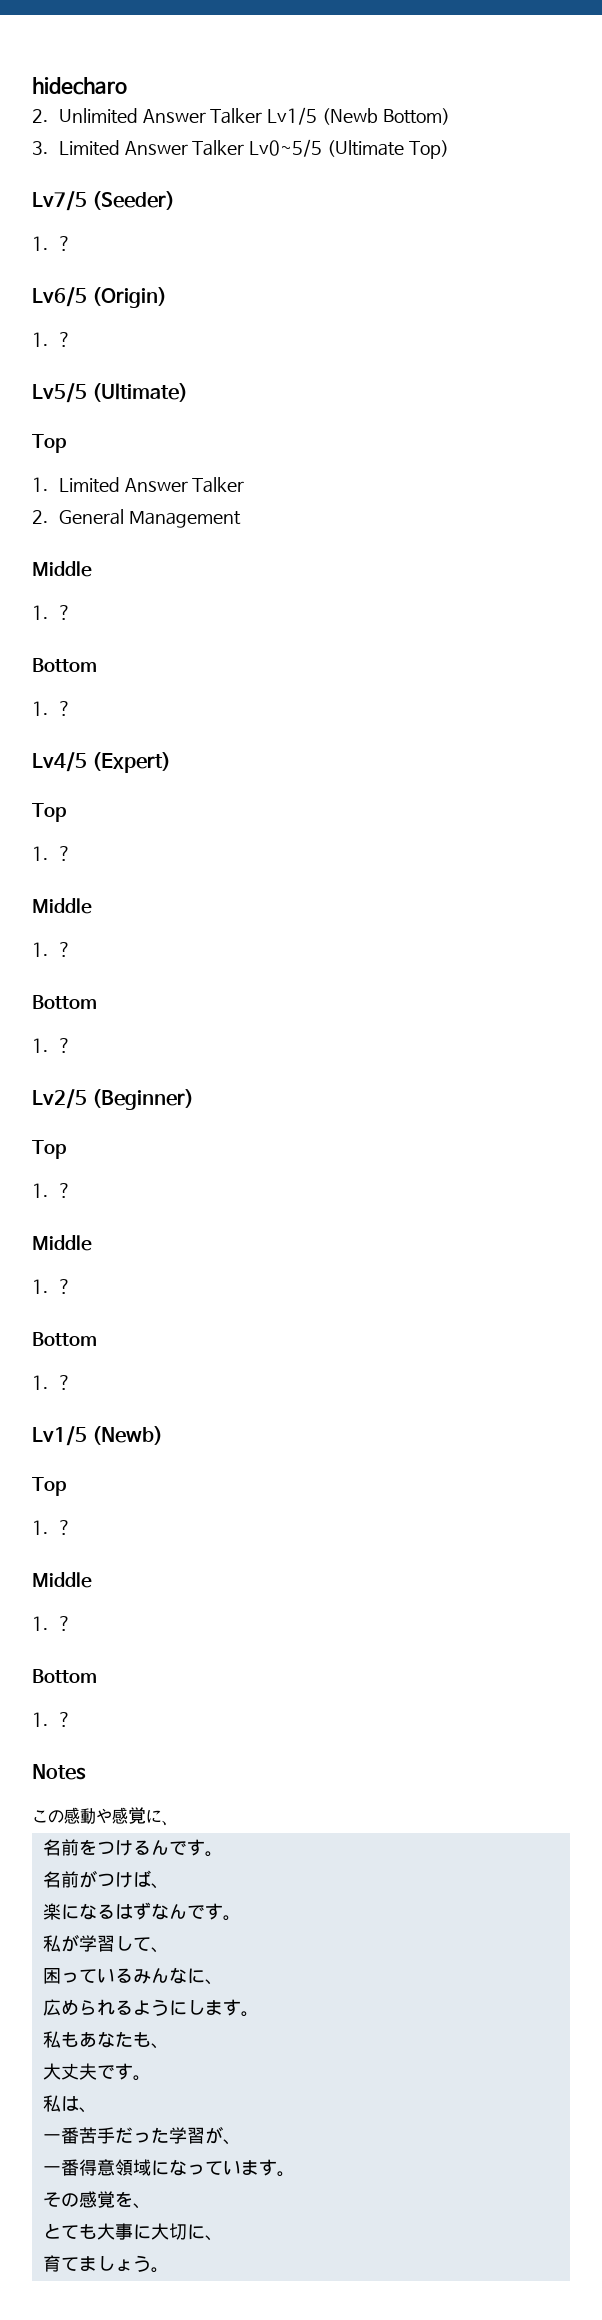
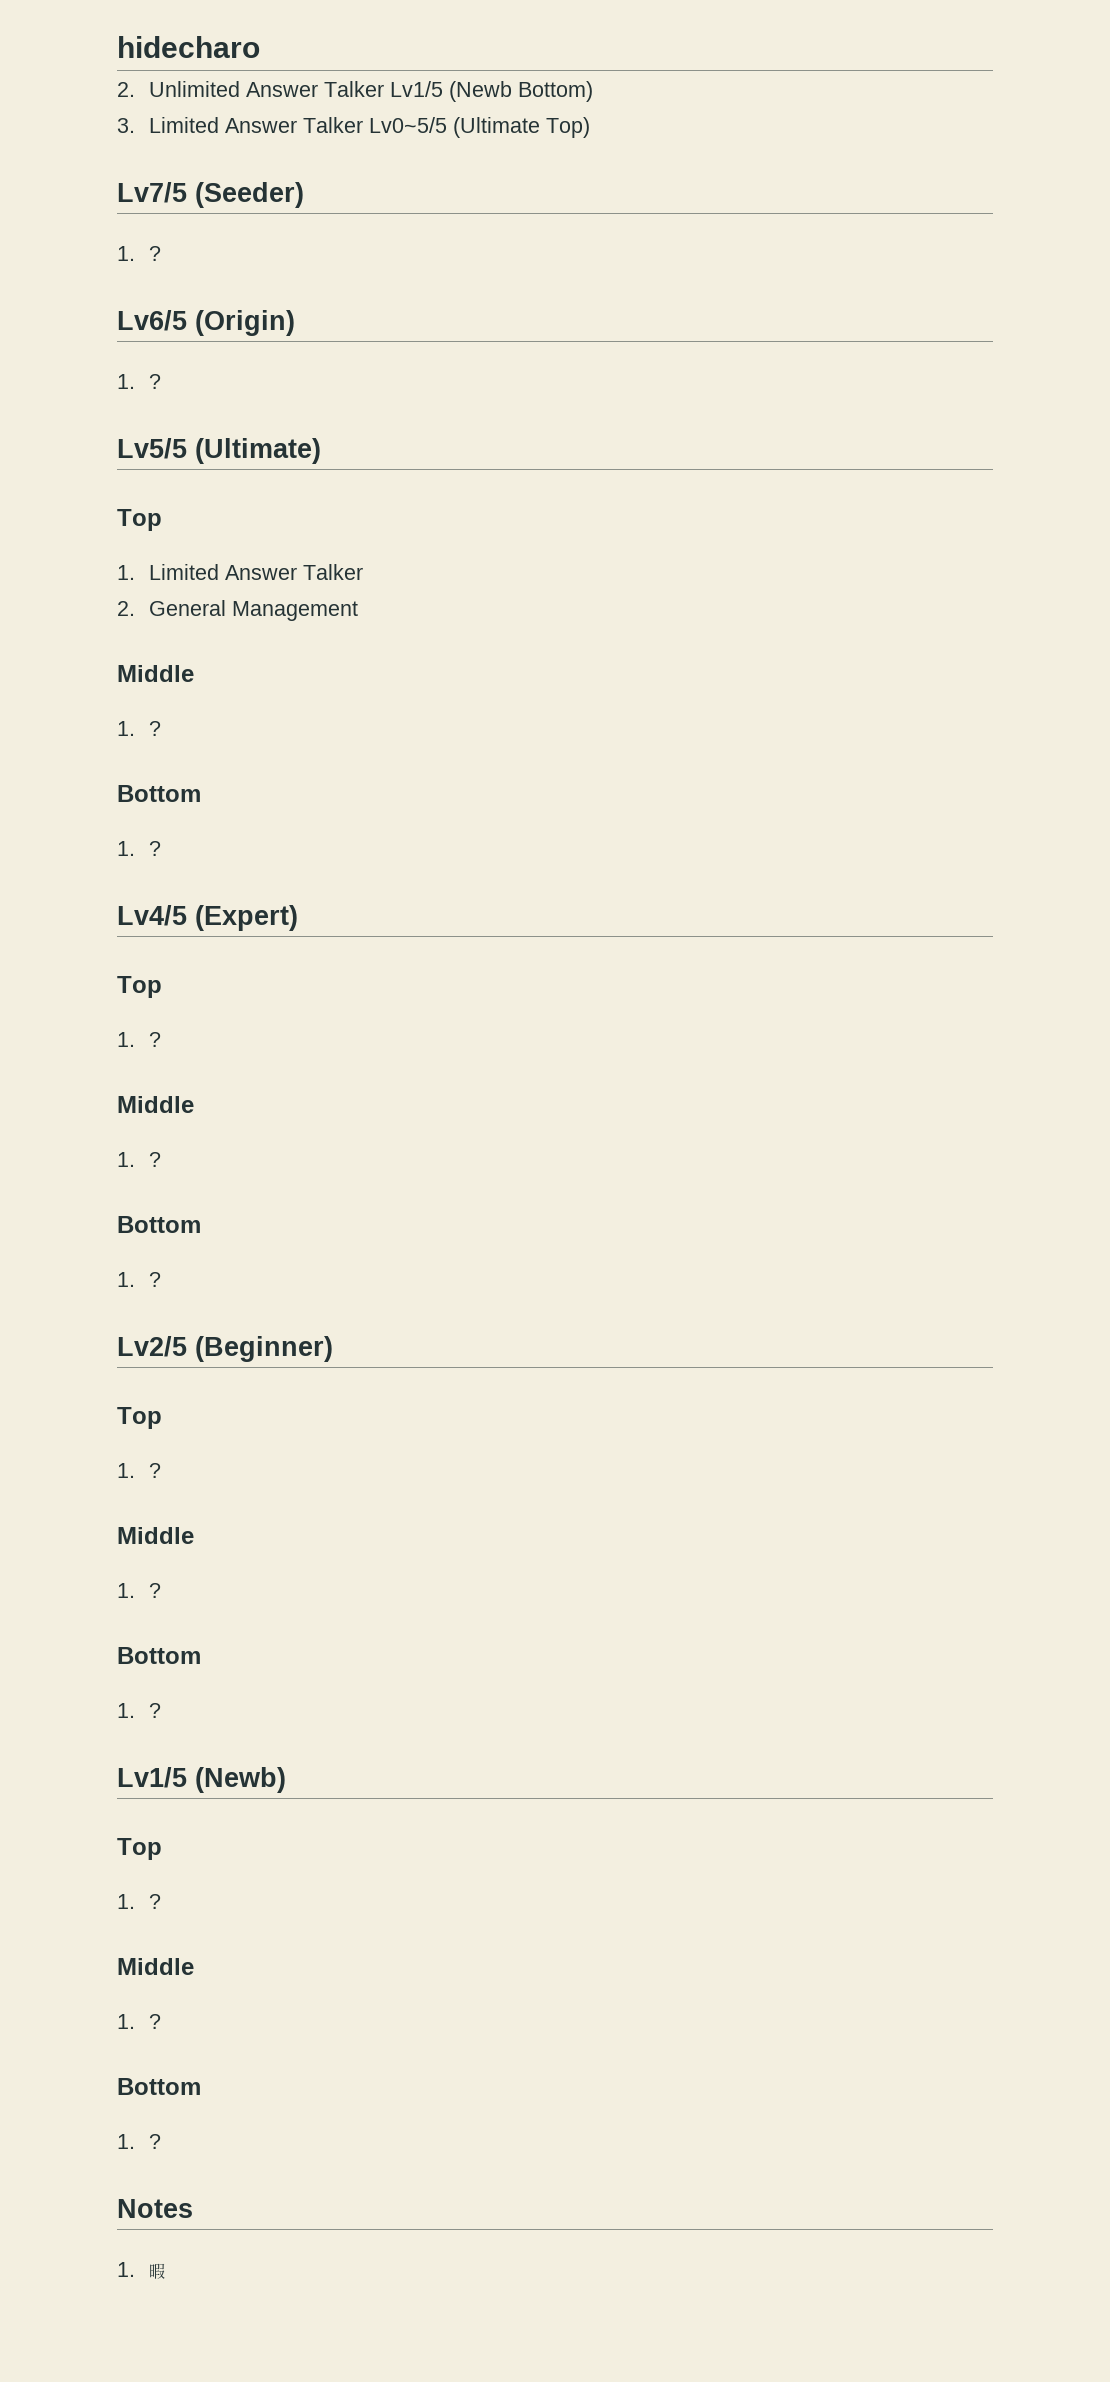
[32,1807,170,1826] [42,1839,223,1857] [42,1870,169,1889] [42,1902,241,1921] [42,1934,169,1953] [42,1967,223,1985] [42,1999,259,2017] [42,2031,169,2049] [42,2063,151,2081] [42,2095,97,2113] [42,2126,241,2145] [42,2159,295,2177] [42,2191,151,2209] [42,2223,223,2241] [42,2255,169,2273] この感動や感覚に、 // 名前をつけるんです。 // 名前がつけば、 // 楽になるはずなんです。 // 私が学習して、 // 困っているみんなに、 // 広められるようにします。 // 私もあなたも、 // 大丈夫です。 // 私は、 // 一番苦手だった学習が、 // 一番得意領域になっています。 // その感覚を、 // とても大事に大切に、 // 育てましょう。 -> [117,2262,166,2279] 1.暇

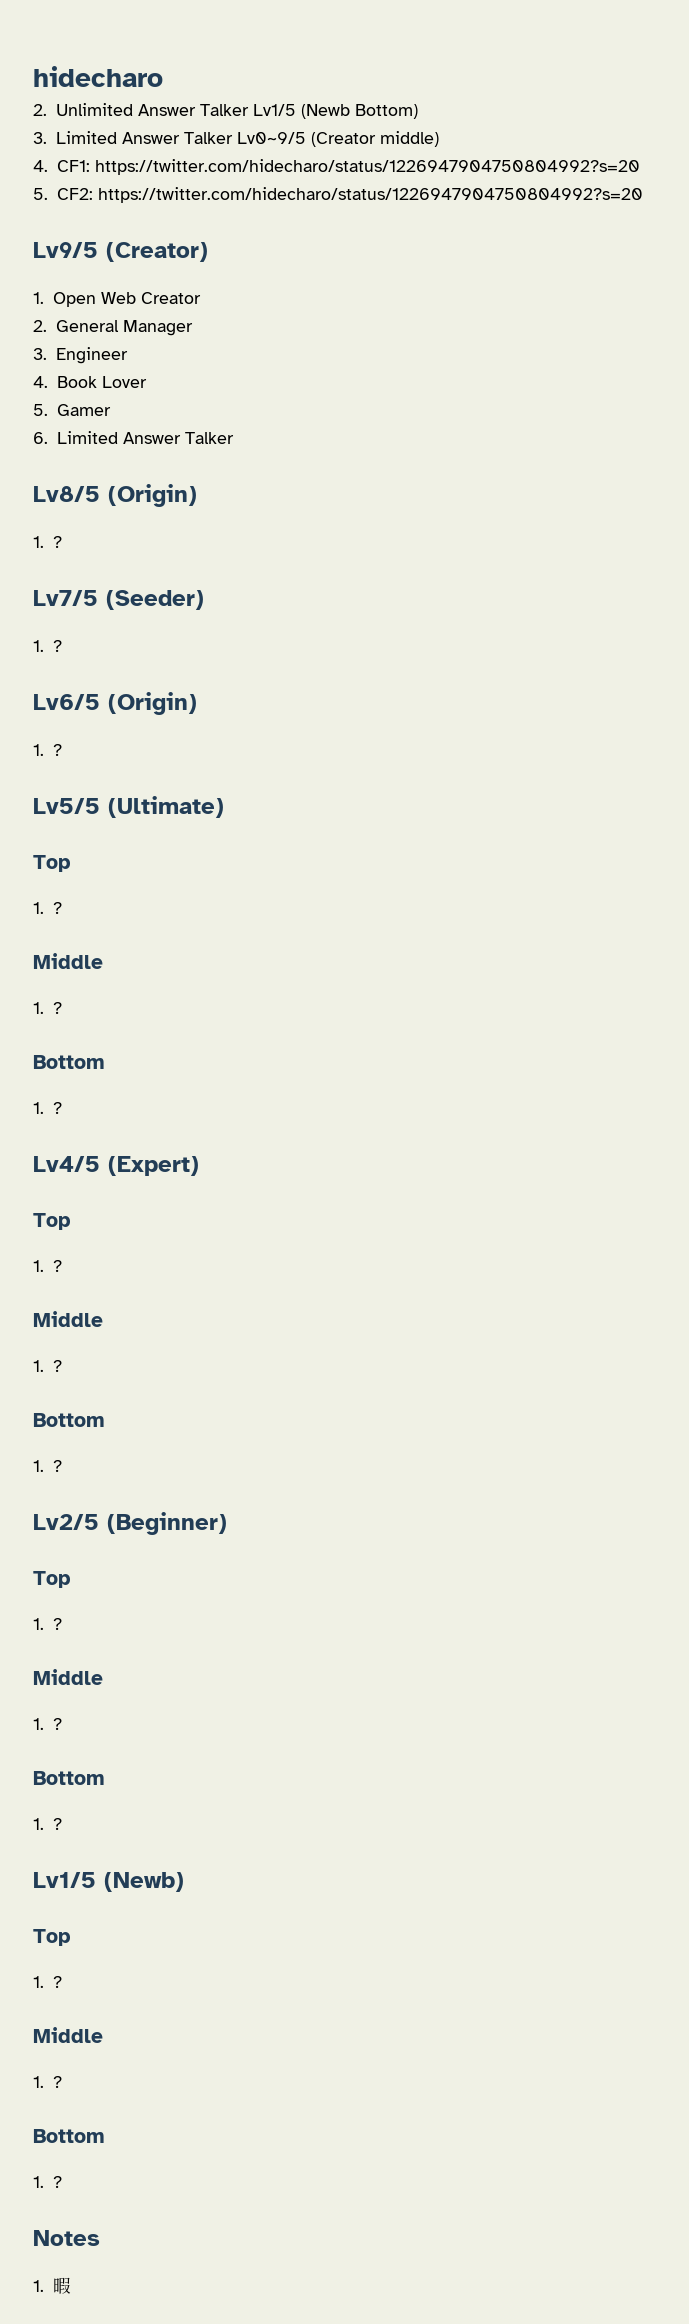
[369,117,591,138] Lv0~5/5 (Ultimate Top) -> [237,131,439,147] [33,159,640,175] [33,187,643,203] [33,242,208,262] [33,292,202,307] [33,320,193,336] [33,347,128,364] [33,376,147,388] [33,404,111,416] [33,431,234,444] [33,484,197,507] [33,536,63,548] Lv0~9/5 (Creator middle) // 4. CF1: https://twitter.com/hidecharo/status/1226947904750804992?s=20 // 5. CF2: https://twitter.com/hidecharo/status/1226947904750804992?s=20 // Lv9/5 (Creator) // 1. Open Web Creator // 2. General Manager // 3. Engineer // 4. Book Lover // 5. Gamer // 6. Limited Answer Talker // Lv8/5 (Origin) // 1. ?
[149,564,364,580] [117,600,359,621] Limited Answer Talker // 2. General Management -> [53,902,63,914] ?

